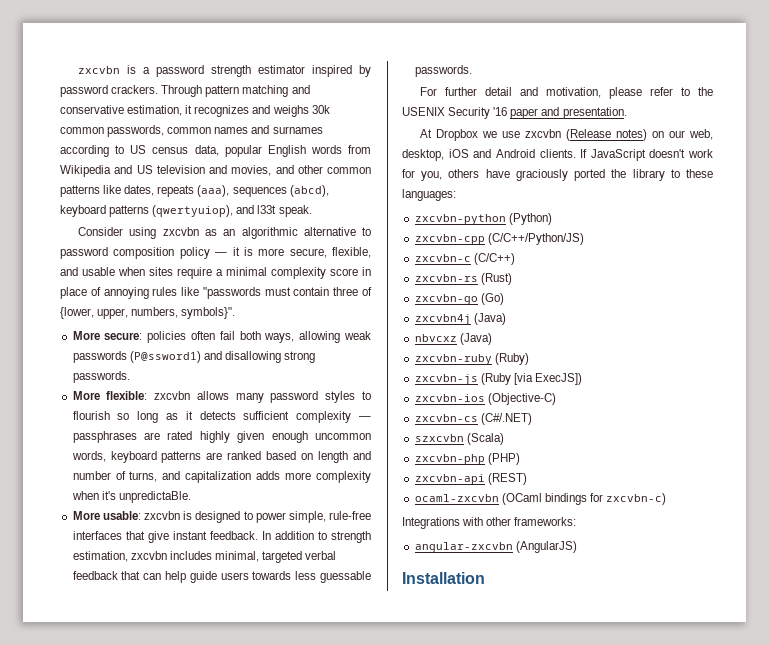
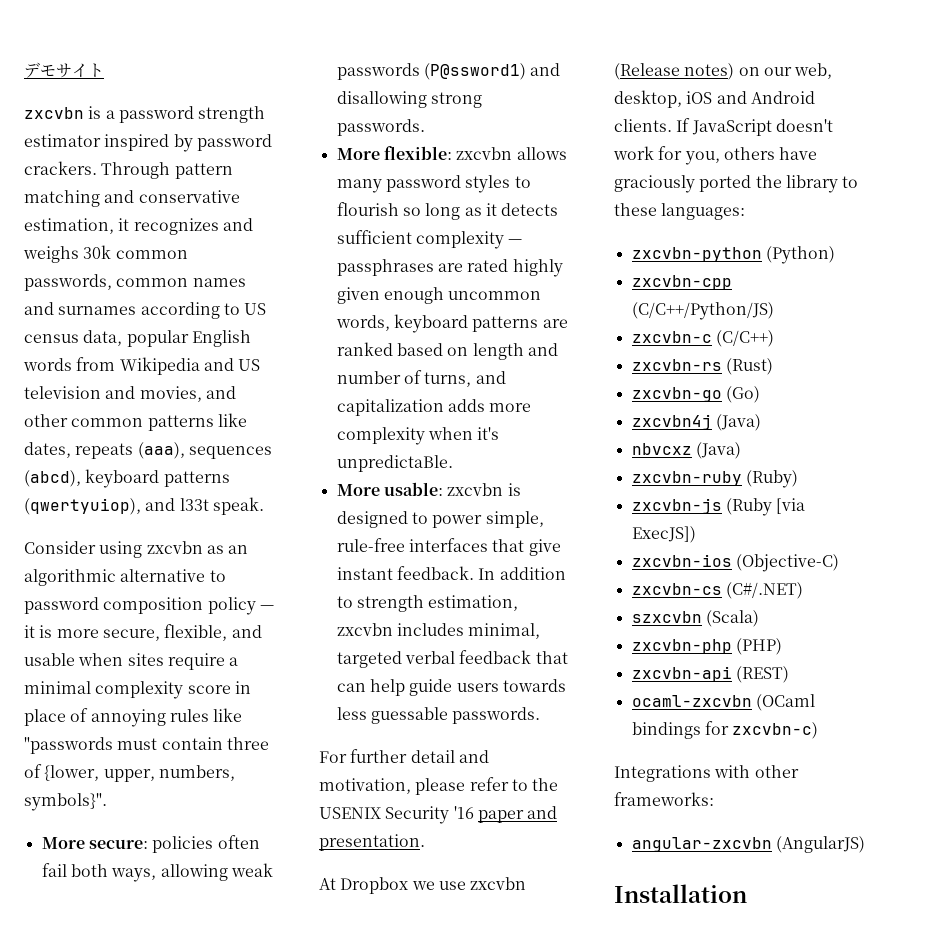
(78, 70) none -> [24,62,104,78] デモサイト //

